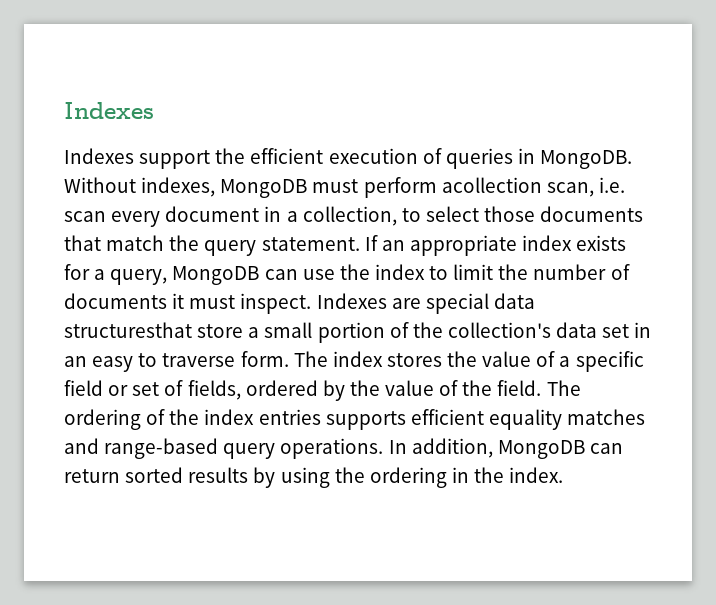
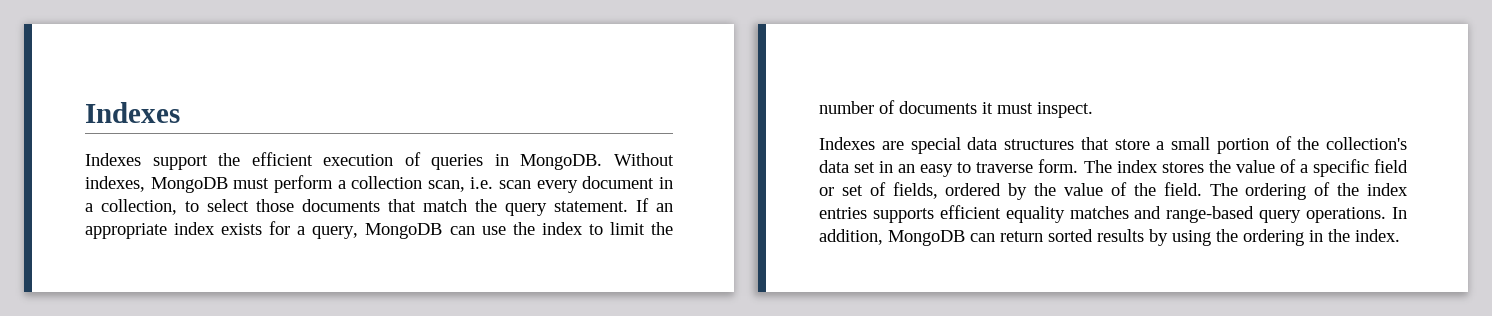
[441,177,542,193] acollection -> [337,176,423,189] a collection
(312, 303) none -> (1093, 110) //
[64,322,192,338] structuresthat -> [1004,137,1109,150] structures that

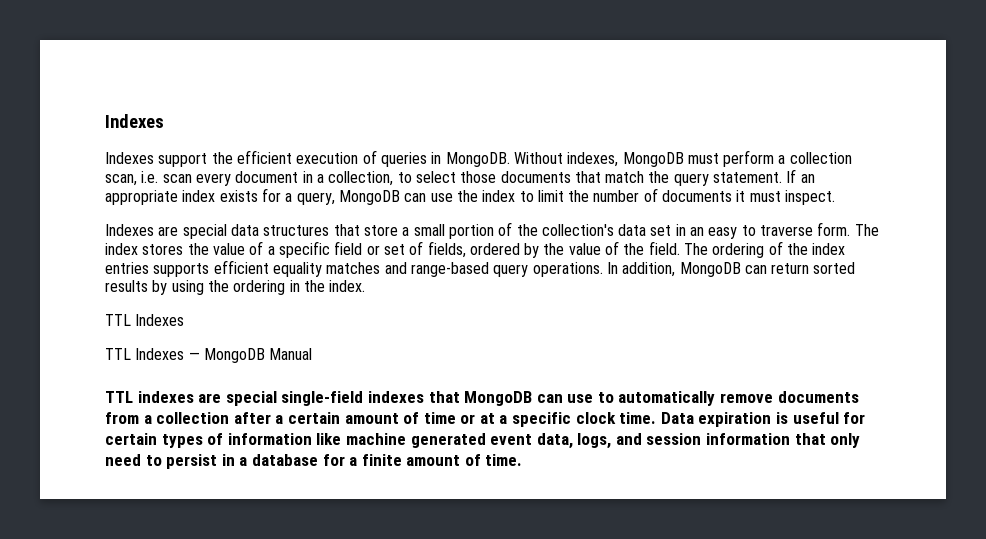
(1400, 235) none -> [105,314,185,326] [105,348,313,363] [105,391,859,406] [105,412,866,427] [105,433,861,449] [105,454,523,469] // TTL Indexes // TTL Indexes — MongoDB Manual // TTL indexes are special single-field indexes that MongoDB can use to automatically remove documents from a collection after a certain amount of time or at a specific clock time. Data expiration is useful for certain types of information like machine generated event data, logs, and session information that only need to persist in a database for a finite amount of time.

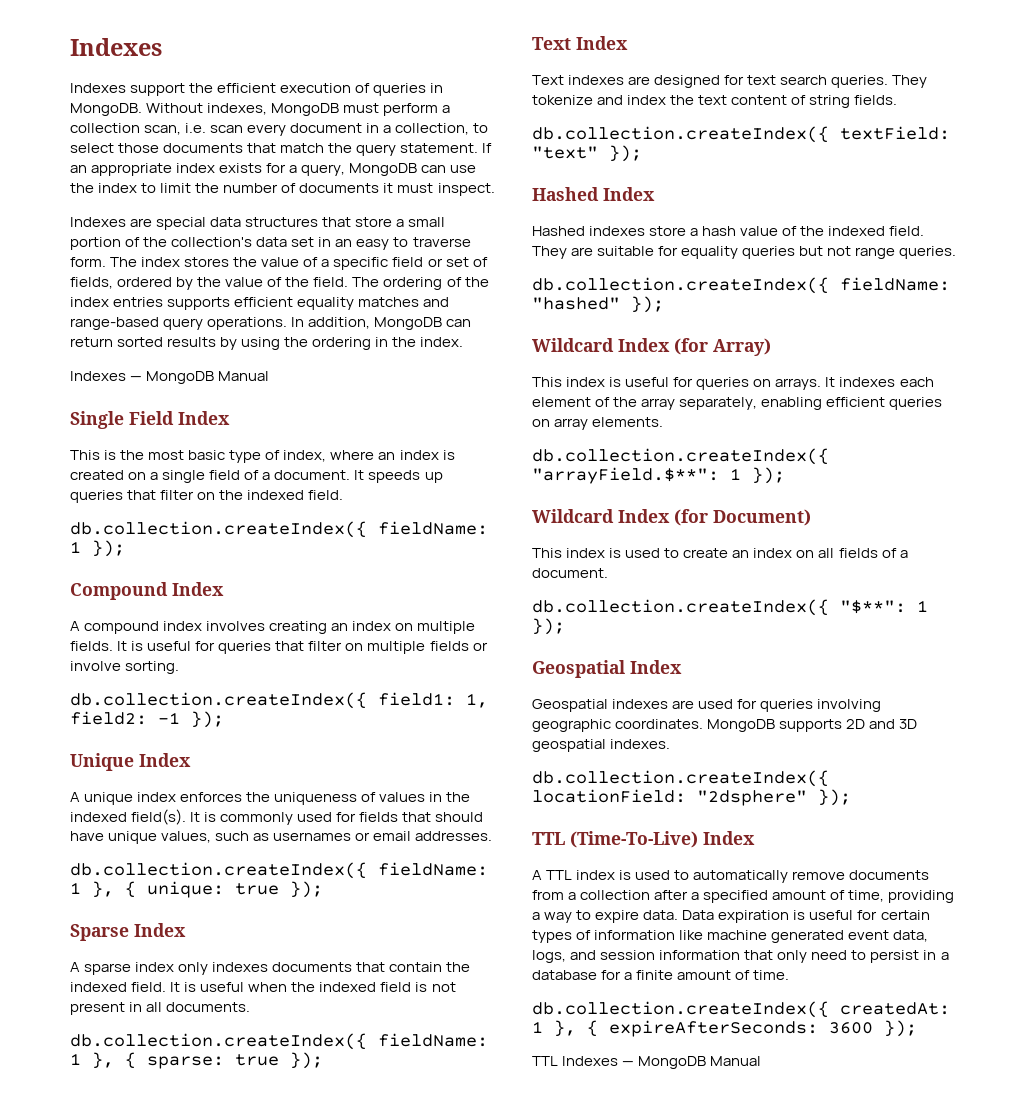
[105,314,185,326] [105,348,131,360] TTL Indexes // TTL -> (464, 342) none
[105,391,594,406] TTL indexes are special single-field indexes that MongoDB can use -> [70,411,230,429] [70,450,455,463] [70,470,443,483] [70,490,344,503] [70,521,488,538] [70,540,125,557] [70,582,224,600] [70,621,476,634] [70,641,488,654] [70,661,180,674] [70,692,488,709] [70,711,224,728] [70,753,191,771] [70,792,471,805] [70,809,484,825] [70,831,493,844] [70,862,488,879] [70,881,323,898] [70,923,186,941] [70,962,471,975] [70,982,456,992] [70,1002,251,1015] [70,1033,488,1050] [70,1052,323,1069] [532,36,628,50] [532,75,928,88] [532,95,898,108] [532,126,950,143] [532,145,642,162] [532,187,655,201] [532,226,925,236] [532,246,957,259] [532,277,950,294] [532,296,664,313] [532,338,771,356] [532,377,934,390] [532,397,943,410] [532,417,664,430] [532,448,829,465] [532,467,785,484] [532,509,811,526] [532,548,908,558] [532,568,608,578] [532,599,928,616] [532,618,565,635] [532,660,682,678] [532,699,882,712] [532,719,918,732] [532,739,671,752] [532,770,829,787] [532,789,851,806] [532,831,755,848] [532,870,671,880] Single Field Index // This is the most basic type of index, where an index is created on a single field of a document. It speeds up queries that filter on the indexed field. // db.collection.createIndex({ fieldName: 1 }); // Compound Index // A compound index involves creating an index on multiple fields. It is useful for queries that filter on multiple fields or involve sorting. // db.collection.createIndex({ field1: 1, field2: -1 }); // Unique Index // A unique index enforces the uniqueness of values in the indexed field(s). It is commonly used for fields that should have unique values, such as usernames or email addresses. // db.collection.createIndex({ fieldName: 1 }, { unique: true }); // Sparse Index // A sparse index only indexes documents that contain the indexed field. It is useful when the indexed field is not present in all documents. // db.collection.createIndex({ fieldName: 1 }, { sparse: true }); // Text Index // Text indexes are designed for text search queries. They tokenize and index the text content of string fields. // db.collection.createIndex({ textField: "text" }); // Hashed Index // Hashed indexes store a hash value of the indexed field. They are suitable for equality queries but not range queries. // db.collection.createIndex({ fieldName: "hashed" }); // Wildcard Index (for Array) // This index is useful for queries on arrays. It indexes each element of the array separately, enabling efficient queries on array elements. // db.collection.createIndex({ "arrayField.$**": 1 }); // Wildcard Index (for Document) // This index is used to create an index on all fields of a document. // db.collection.createIndex({ "$**": 1 }); // Geospatial Index // Geospatial indexes are used for queries involving geographic coordinates. MongoDB supports 2D and 3D geospatial indexes. // db.collection.createIndex({ locationField: "2dsphere" }); // TTL (Time-To-Live) Index // A TTL index is used
[287,412,657,427] certain amount of time or at a specific clock time. -> [703,890,955,903] [532,910,679,923] specified amount of time, providing a way to expire data.
(523, 460) none -> [532,1001,950,1018] [532,1020,917,1037] [532,1056,762,1069] // db.collection.createIndex({ createdAt: 1 }, { expireAfterSeconds: 3600 }); // TTL Indexes — MongoDB Manual

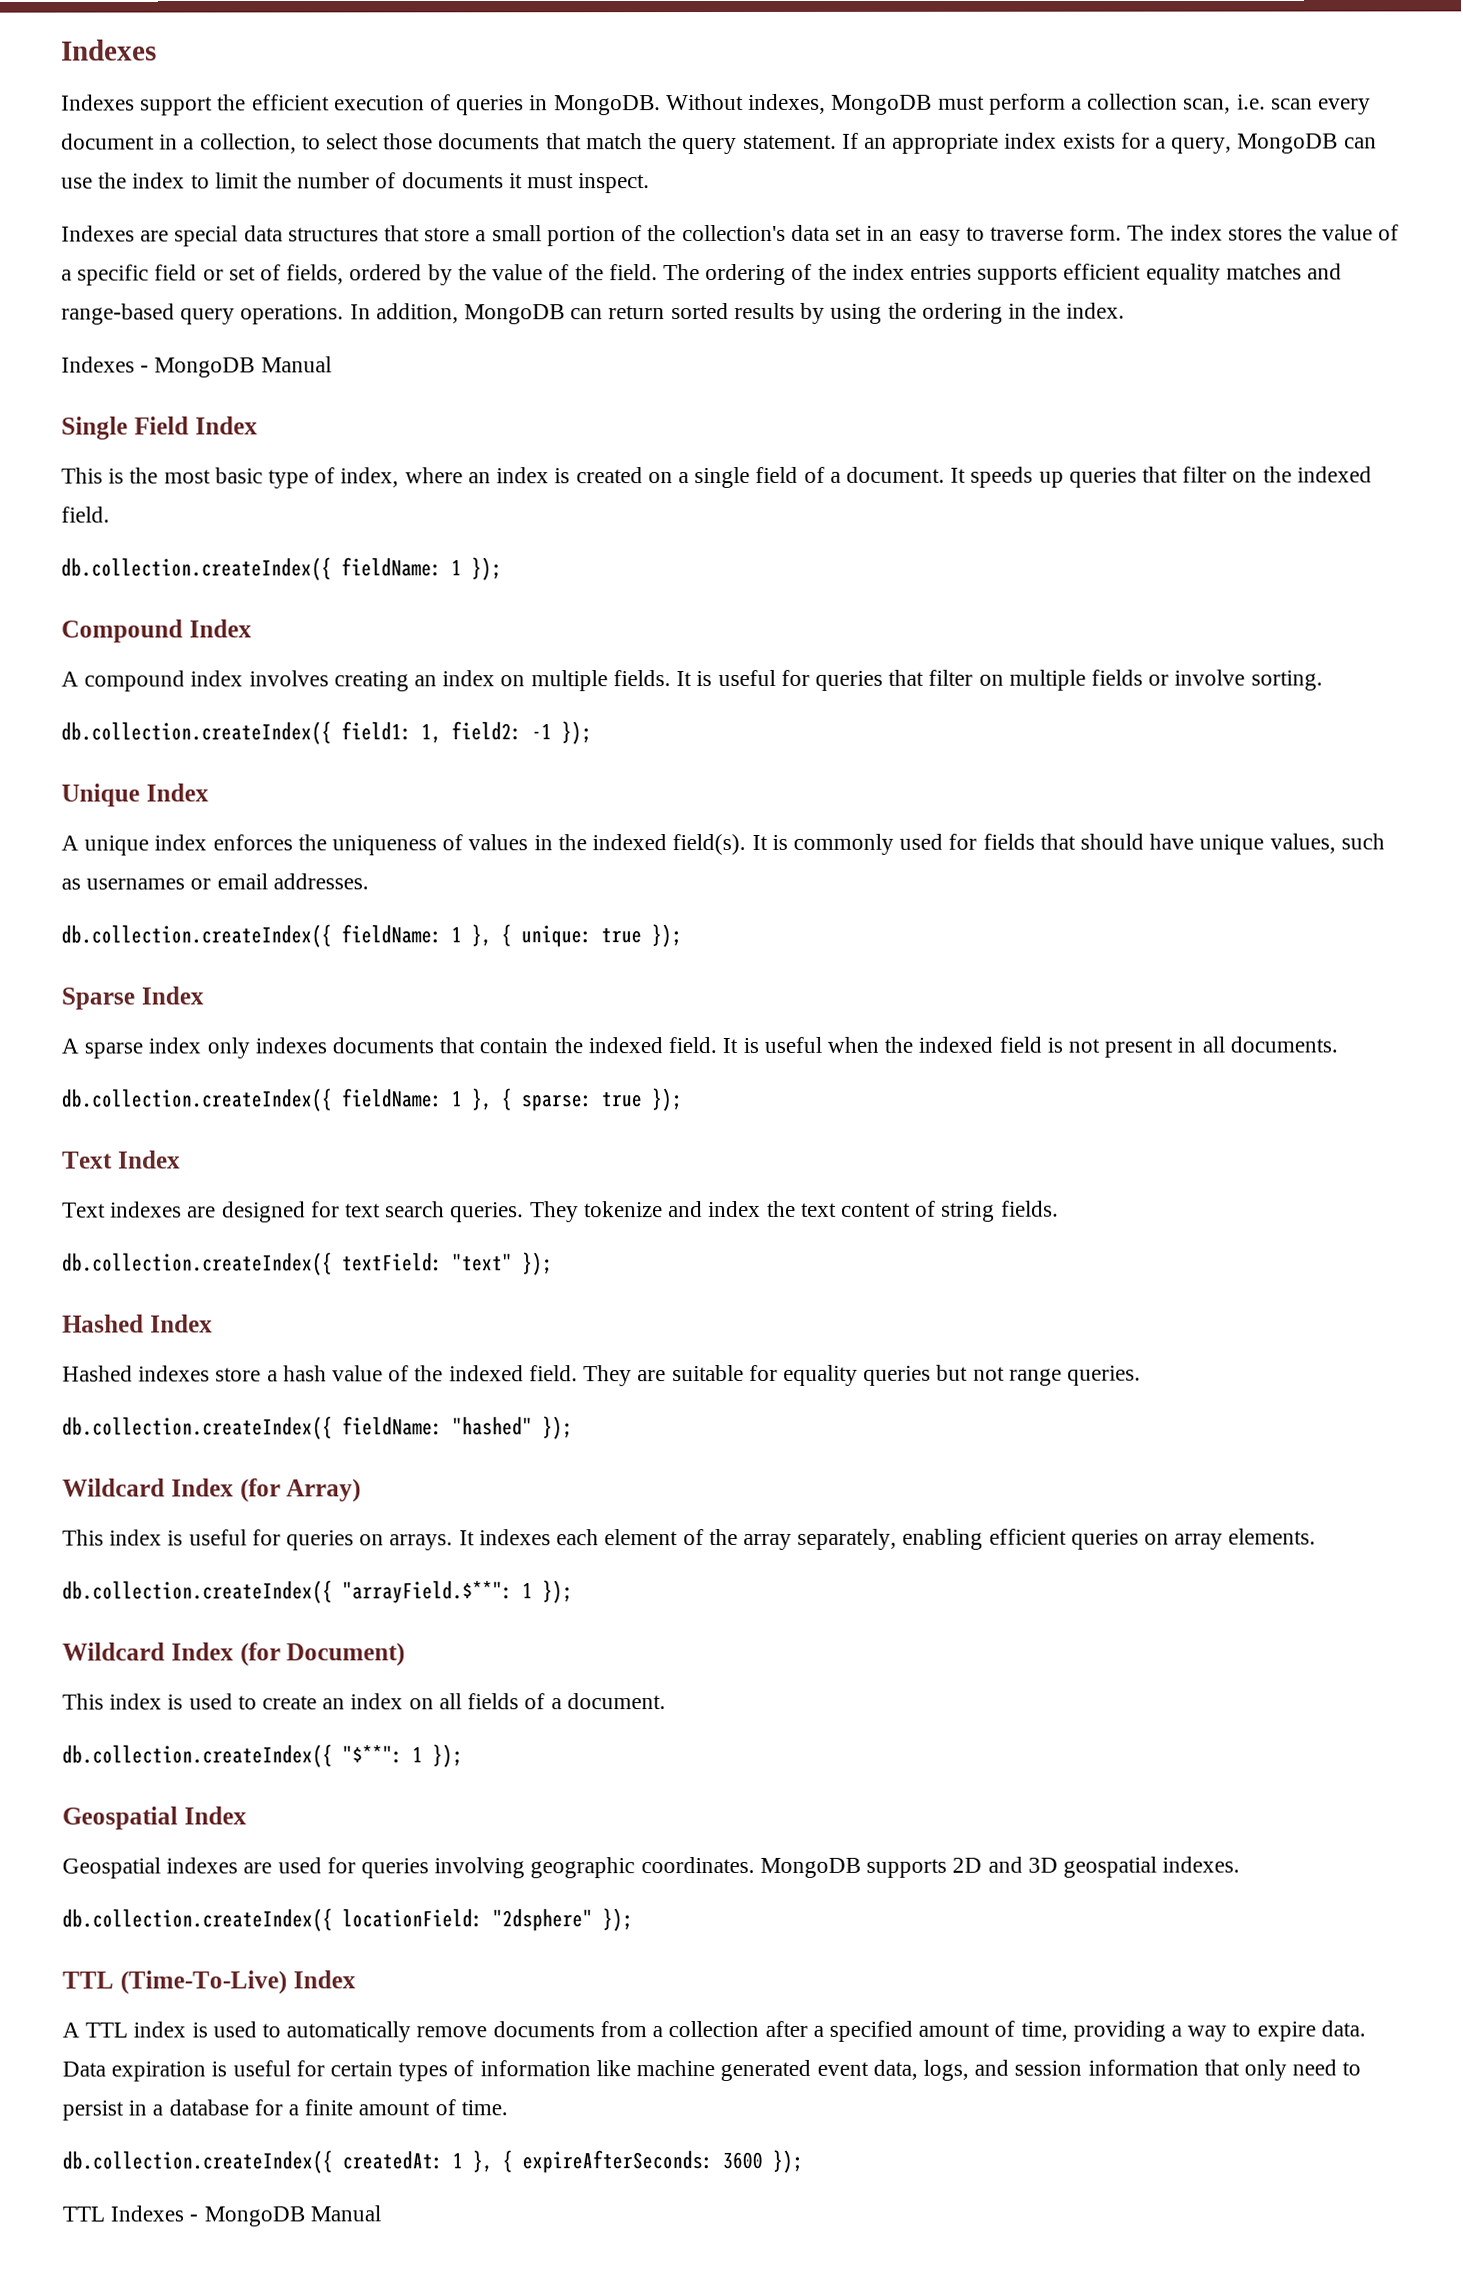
[130,376,143,381] — -> [140,365,150,373] -
[622,1061,635,1066] — -> [189,2214,199,2222] -

